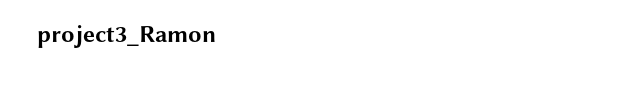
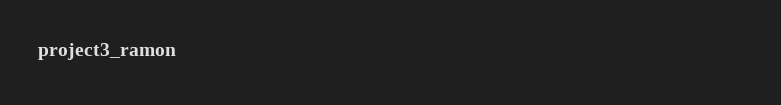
[37,25,216,48] project3_Ramon -> [38,43,176,60] project3_ramon

